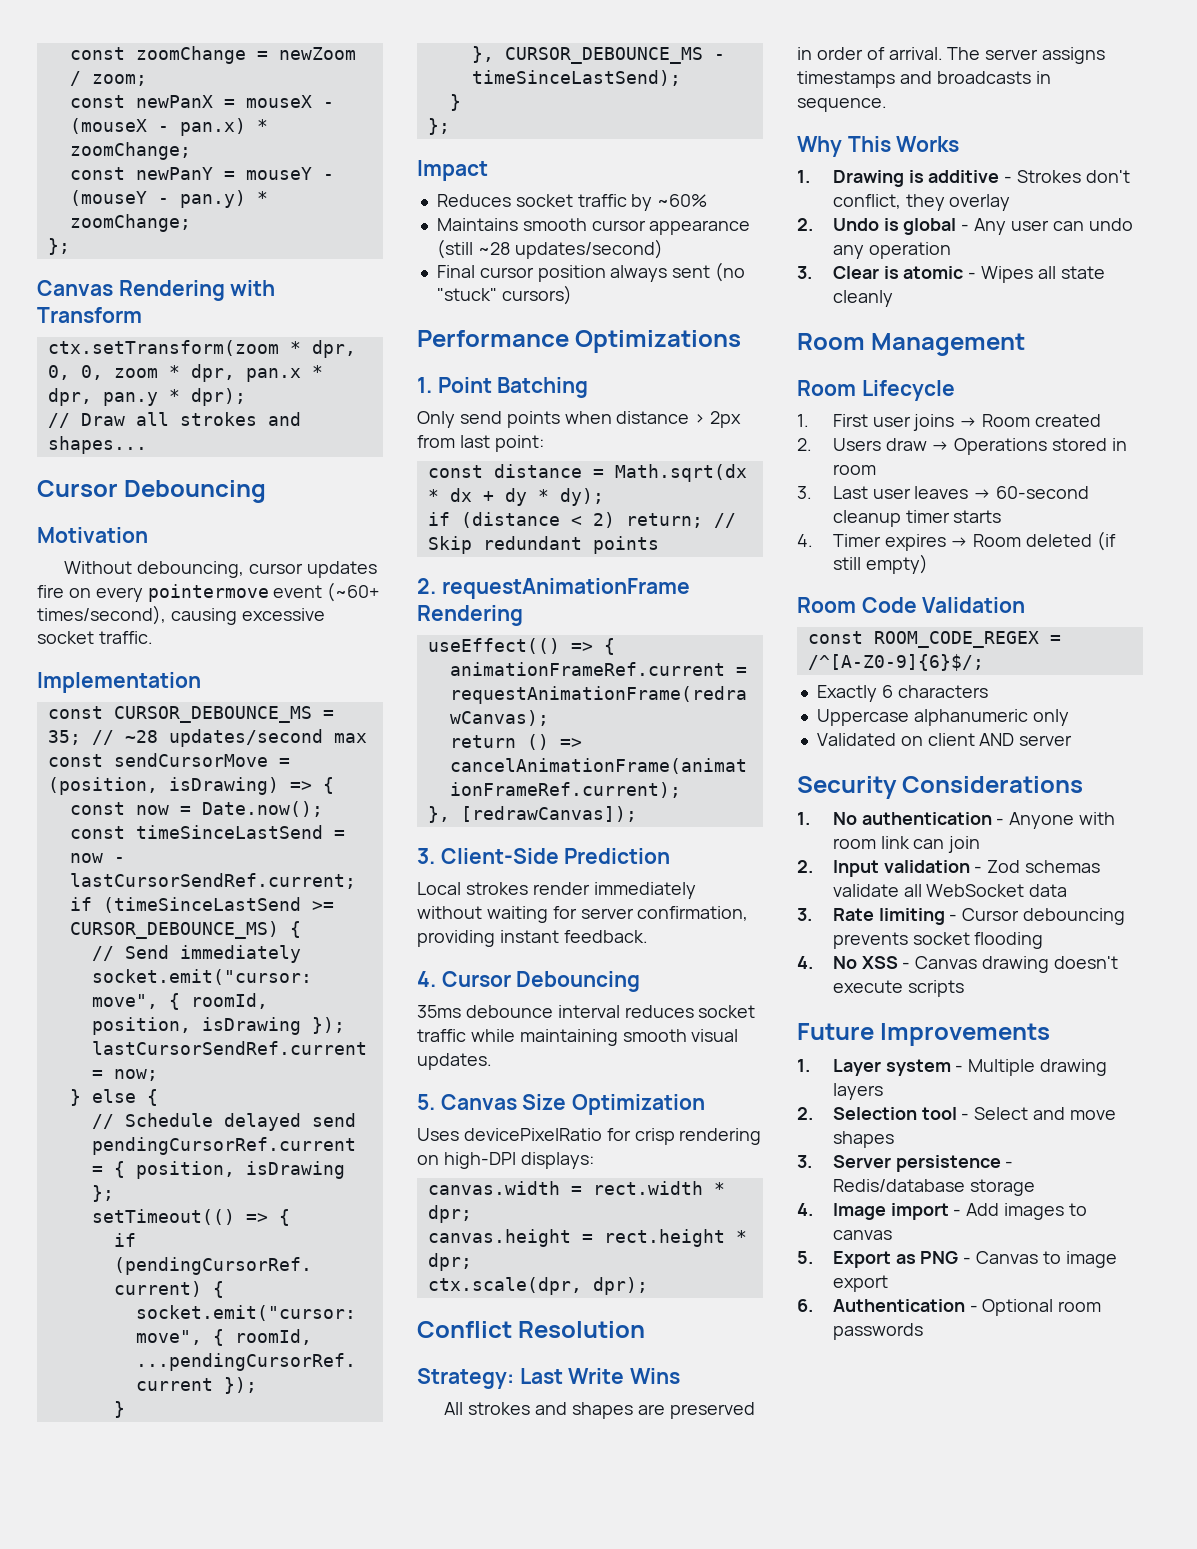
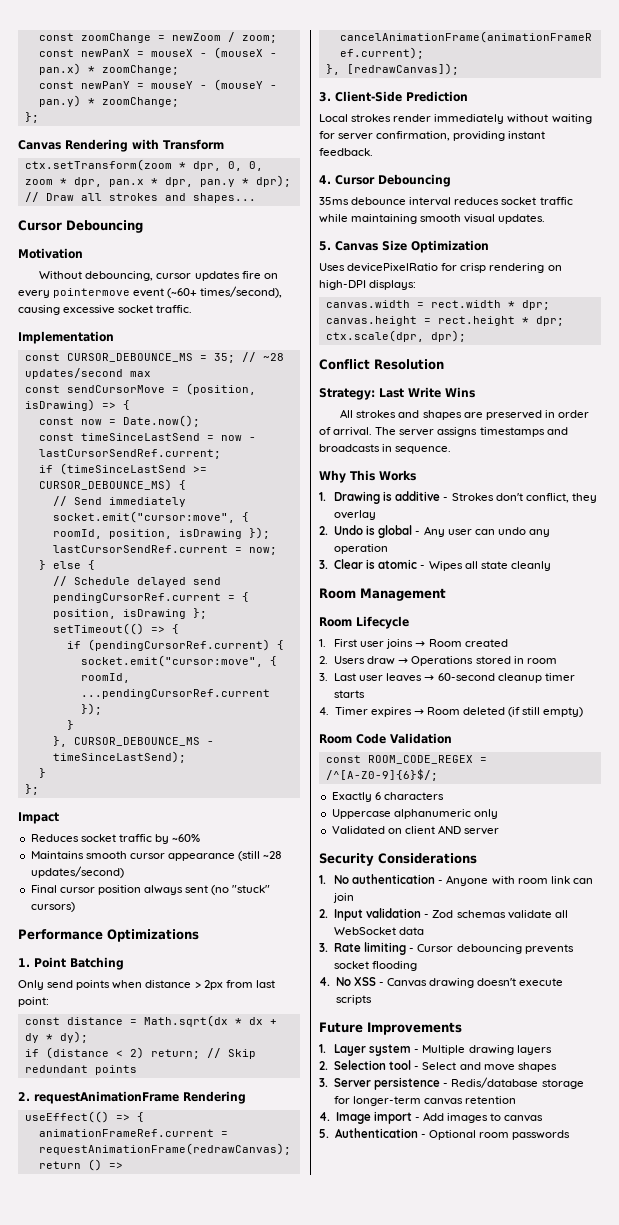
(1035, 1187) none -> [334,1096,517,1106] for longer-term canvas retention
[832,1251,1117,1268] [832,1275,888,1292] [797,1299,813,1312] Export as PNG - Canvas to image export // 6. -> (329, 1133) none

